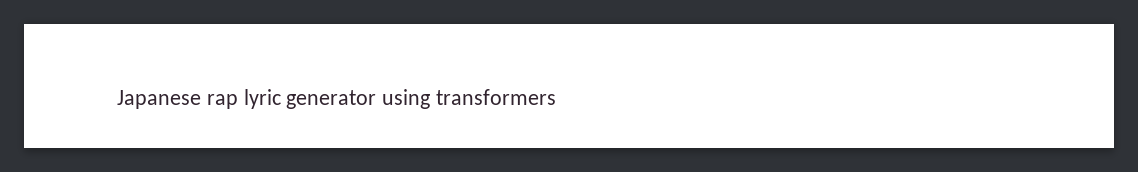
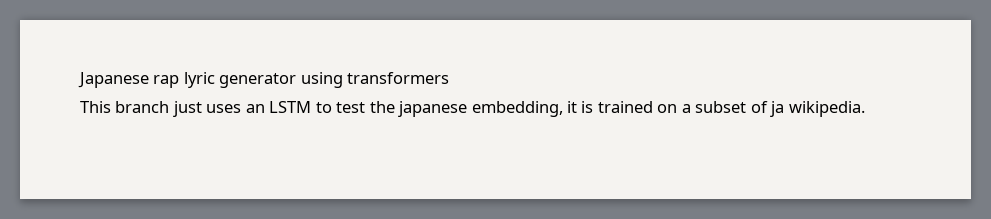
(557, 97) none -> [80,101,865,117] // This branch just uses an LSTM to test the japanese embedding, it is trained on a subset of ja wikipedia.

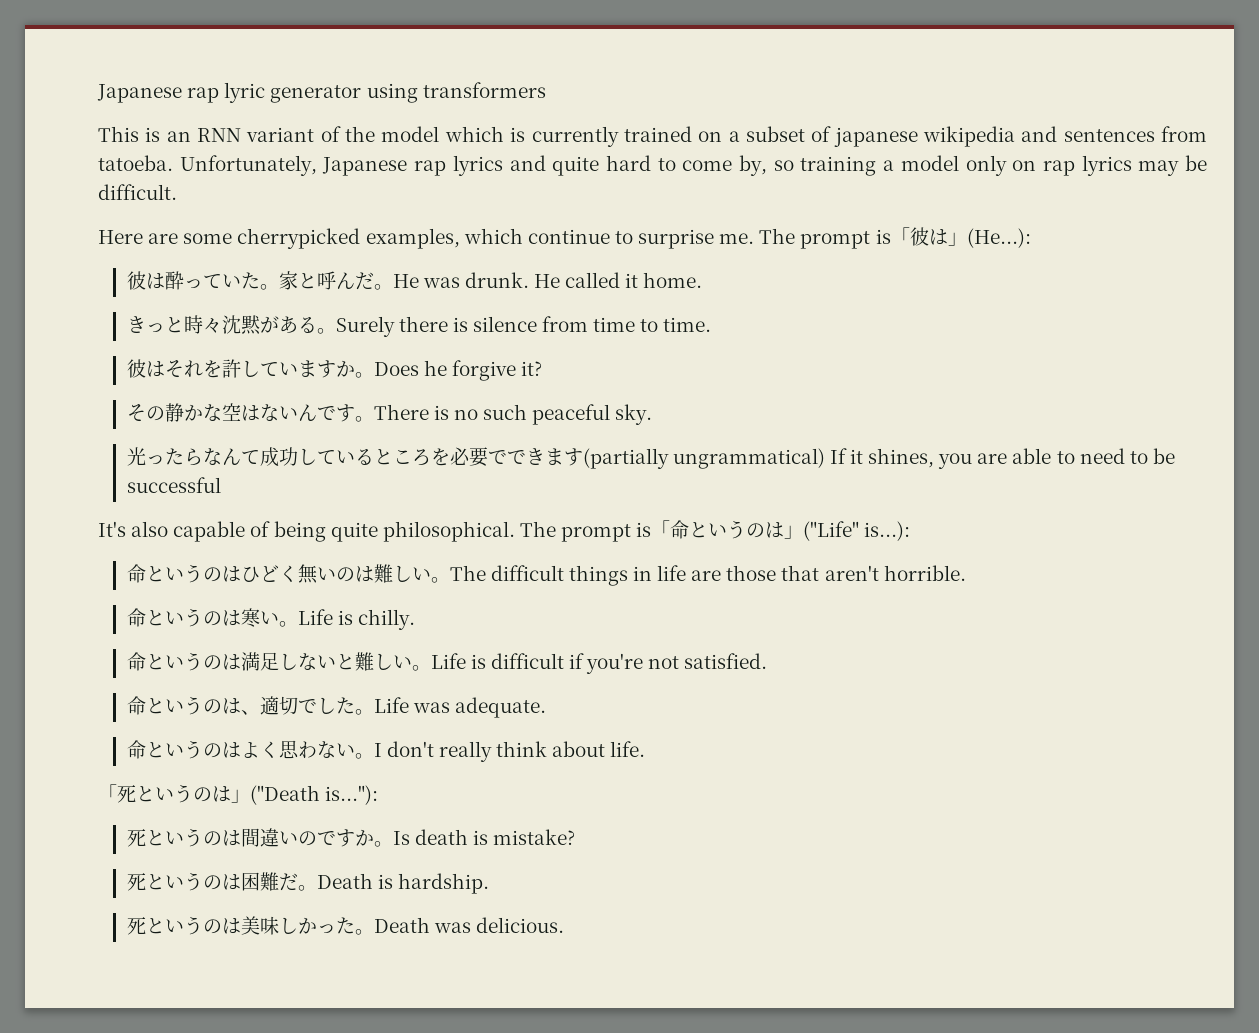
[115,101,594,117] branch just uses an LSTM to test the japanese embedding, it is -> [145,126,619,147] is an RNN variant of the model which is currently
[770,101,865,117] ja wikipedia. -> [833,126,1208,147] [98,155,1208,176] [98,184,177,200] [98,227,1031,249] [126,271,703,290] [126,315,712,337] [126,359,542,381] [126,403,653,425] [126,447,1175,469] [126,477,221,493] [98,520,911,542] [126,564,966,586] [126,608,415,630] [126,652,768,674] [126,696,546,718] [126,740,646,762] [98,784,379,805] [126,828,575,847] [126,872,489,894] [126,916,564,935] japanese wikipedia and sentences from tatoeba. Unfortunately, Japanese rap lyrics and quite hard to come by, so training a model only on rap lyrics may be difficult. // Here are some cherrypicked examples, which continue to surprise me. The prompt is「彼は」(He...): // 彼は酔っていた。家と呼んだ。He was drunk. He called it home. // きっと時々沈黙がある。Surely there is silence from time to time. // 彼はそれを許していますか。Does he forgive it? // その静かな空はないんです。There is no such peaceful sky. // 光ったらなんて成功しているところを必要でできます(partially ungrammatical) If it shines, you are able to need to be successful // It's also capable of being quite philosophical. The prompt is「命というのは」("Life" is...): // 命というのはひどく無いのは難しい。The difficult things in life are those that aren't horrible. // 命というのは寒い。Life is chilly. // 命というのは満足しないと難しい。Life is difficult if you're not satisfied. // 命というのは、適切でした。Life was adequate. // 命というのはよく思わない。I don't really think about life. // 「死というのは」("Death is..."): // 死というのは間違いのですか。Is death is mistake? // 死というのは困難だ。Death is hardship. // 死というのは美味しかった。Death was delicious.

